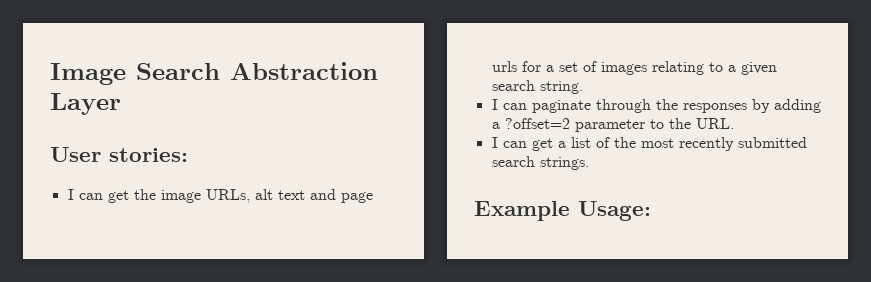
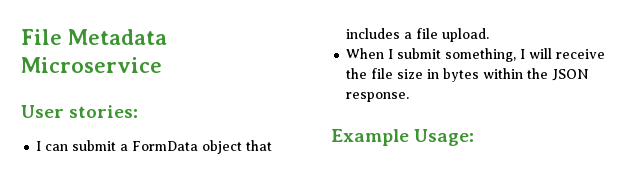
[50,62,378,85] [50,93,121,115] Image Search Abstraction Layer -> [21,29,167,45] [21,57,162,73] File Metadata Microservice
[107,189,373,203] [491,61,777,75] [491,80,583,94] [491,99,821,113] [491,118,734,132] [491,137,807,151] [491,156,589,170] get the image URLs, alt text and page urls for a set of images relating to a given search string. // I can paginate through the responses by adding a ?offset=2 parameter to the URL. // I can get a list of the most recently submitted search strings. -> [72,140,273,154] [346,28,490,42] [346,48,606,62] [346,68,590,82] [346,92,410,102] submit a FormData object that includes a file upload. // When I submit something, I will receive the file size in bytes within the JSON response.

